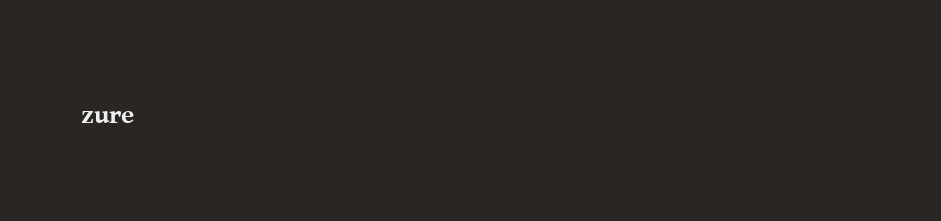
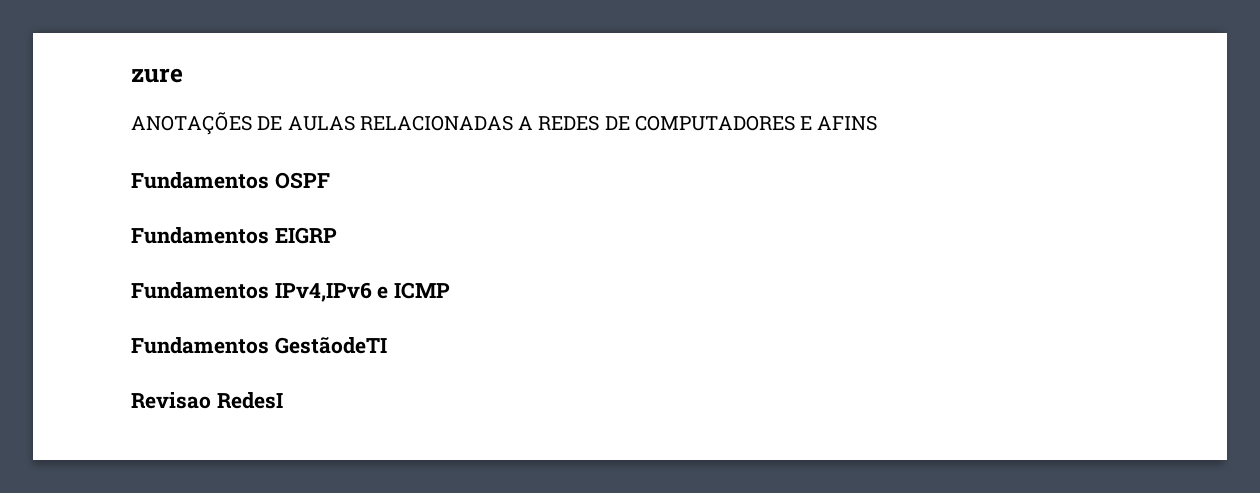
(134, 117) none -> [131,112,878,135] [131,172,330,189] [131,227,337,244] [131,282,451,302] [131,337,387,354] [131,392,283,409] // ANOTAÇÕES DE AULAS RELACIONADAS A REDES DE COMPUTADORES E AFINS // Fundamentos OSPF // Fundamentos EIGRP // Fundamentos IPv4,IPv6 e ICMP // Fundamentos GestãodeTI // Revisao RedesI

